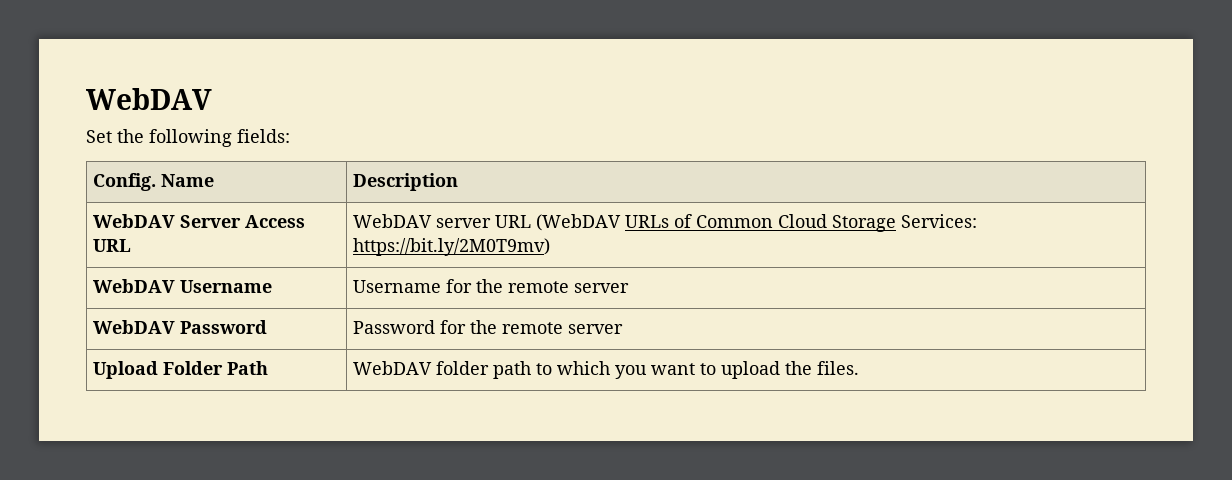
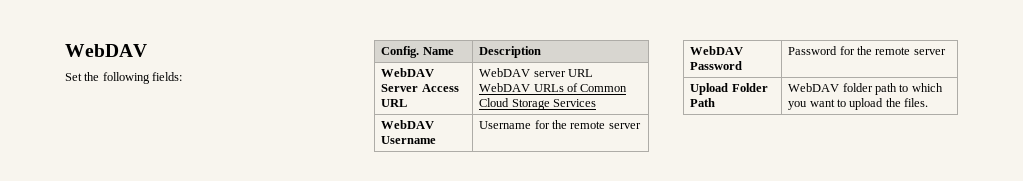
[536,214,622,231] (WebDAV -> [479,83,531,92] WebDAV
[901,214,978,228] [353,238,551,256] Services: https://bit.ly/2M0T9mv) -> [553,99,597,107] Services

